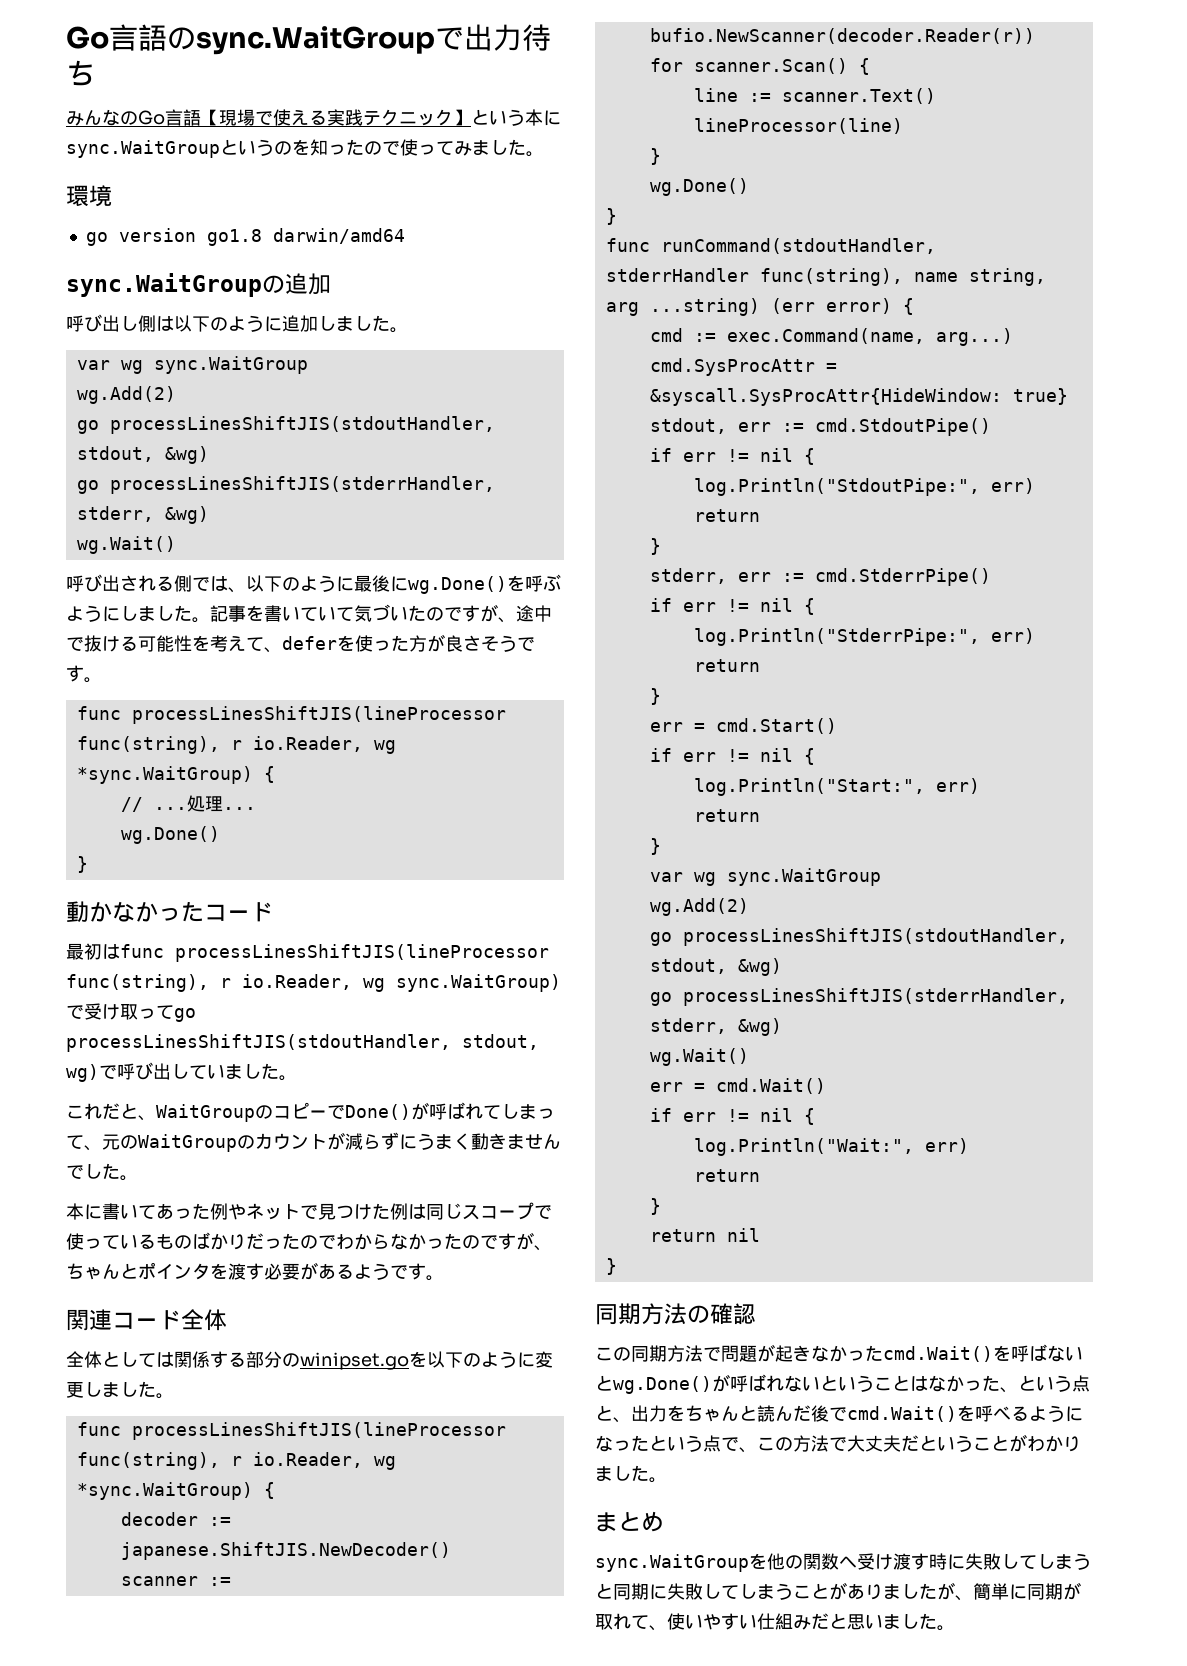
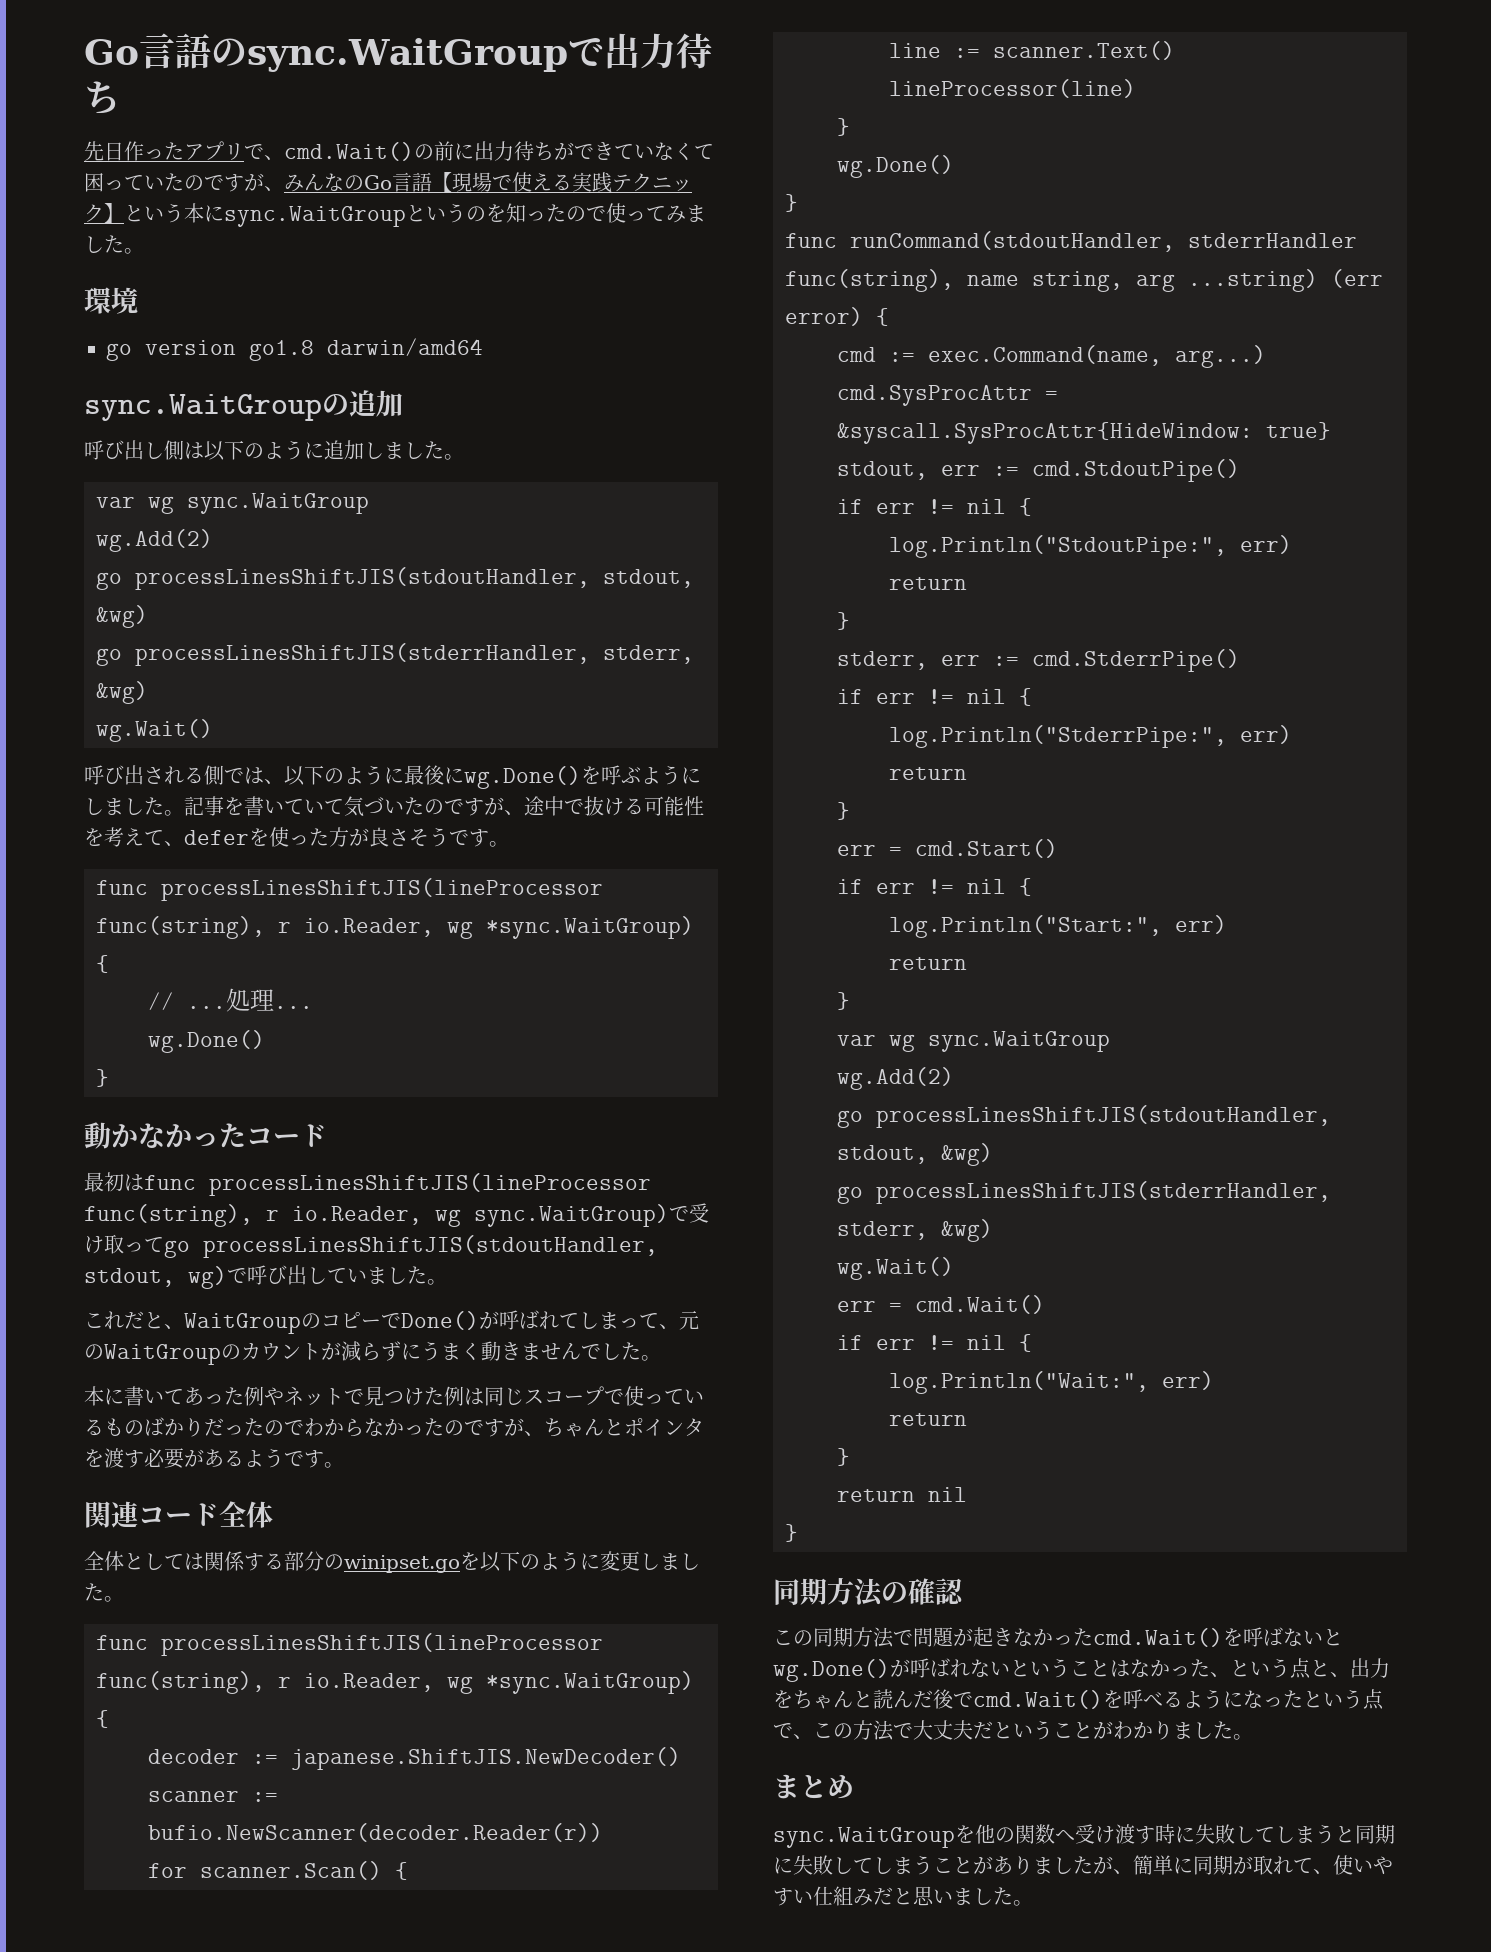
(95, 73) none -> [84,141,714,161] [84,173,284,192] 先日作ったアプリで、cmd.Wait()の前に出力待ちができていなくて困っていたのですが、

